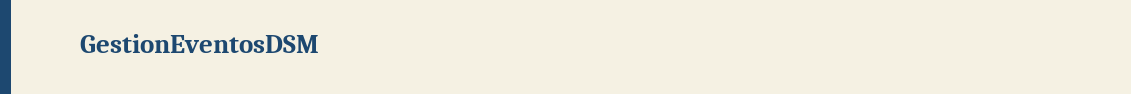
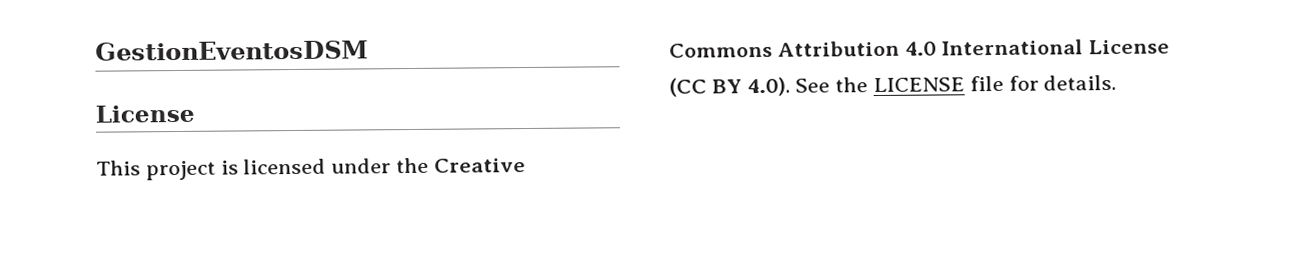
(319, 43) none -> [95,104,195,123] [96,157,526,181] [669,39,1171,58] [669,74,1118,97] // License // This project is licensed under the Creative Commons Attribution 4.0 International License (CC BY 4.0). See the LICENSE file for details.

